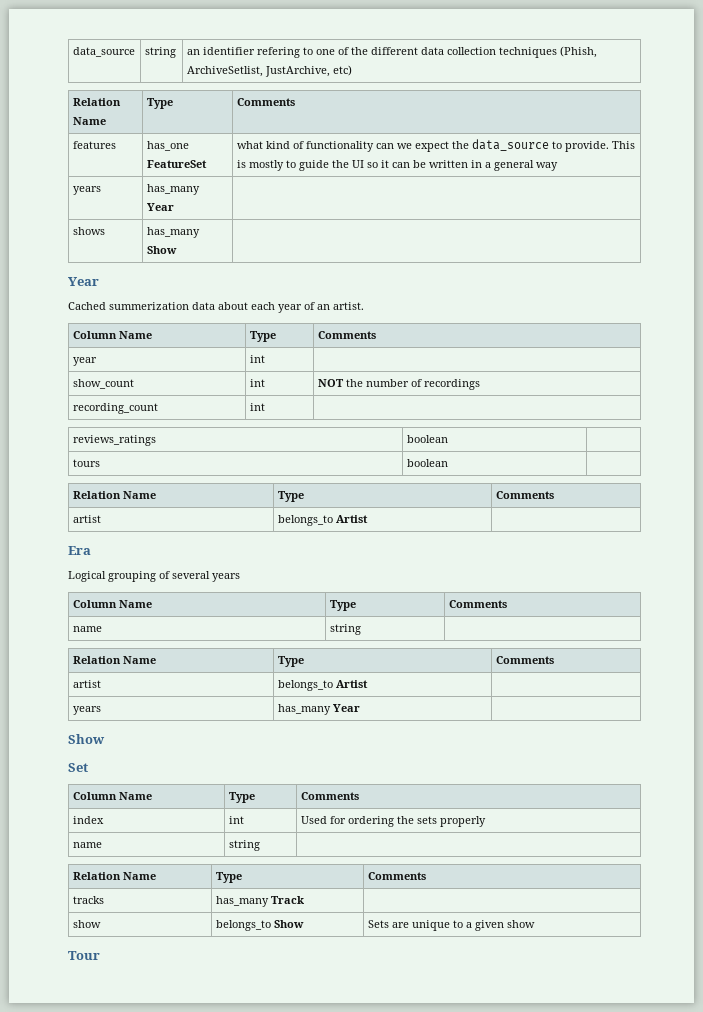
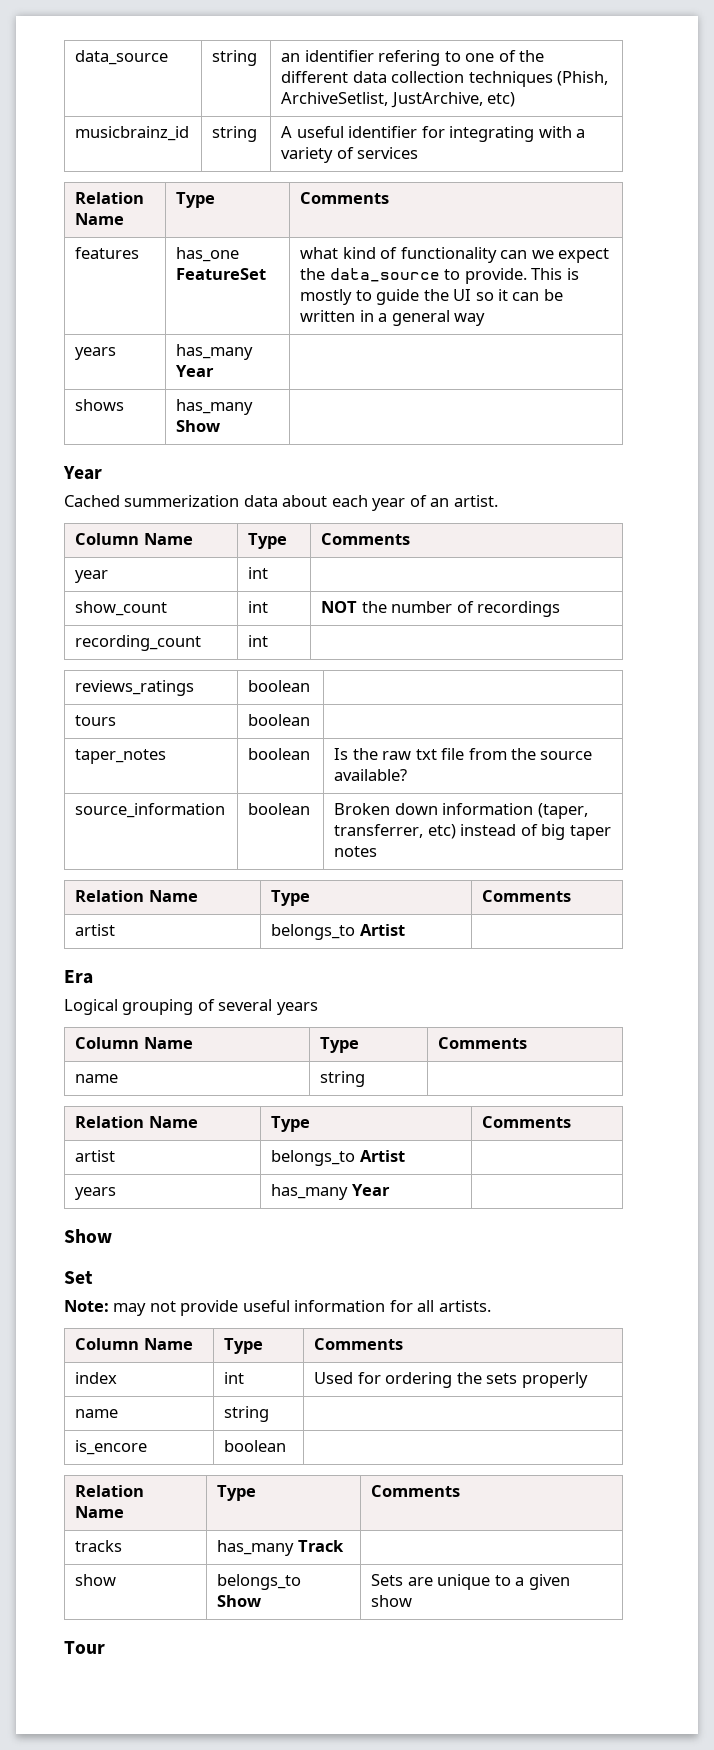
(352, 70) none -> [75,126,190,141] [212,126,258,142] [281,126,586,142] [281,147,419,163] // musicbrainz_id | string | A useful identifier for integrating with a variety of services
(448, 463) none -> [75,749,167,764] [248,748,311,760] [334,748,593,760] [334,769,408,781] [75,803,226,818] [248,803,311,815] [334,803,588,819] [334,824,611,840] [334,846,378,857] // taper_notes | boolean | Is the raw txt file from the source available? // source_information | boolean | Broken down information (taper, transferrer, etc) instead of big taper notes
(88, 767) none -> [64,1300,491,1316] // Note: may not provide useful information for all artists.
(260, 845) none -> [75,1440,148,1455] [224,1440,287,1452] // is_encore | boolean |

